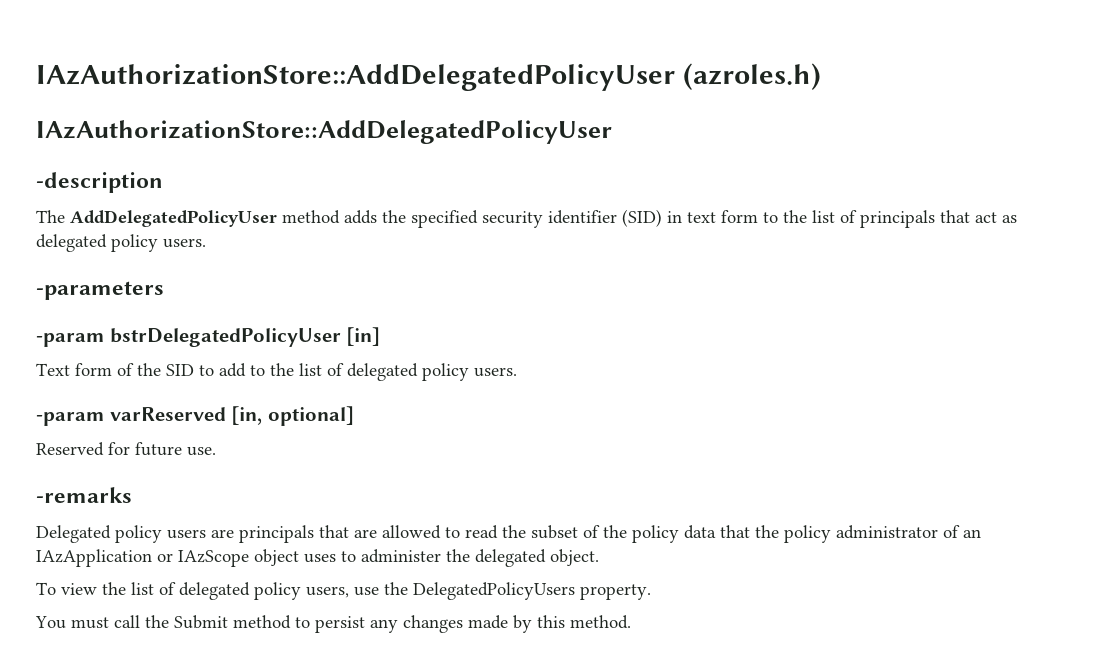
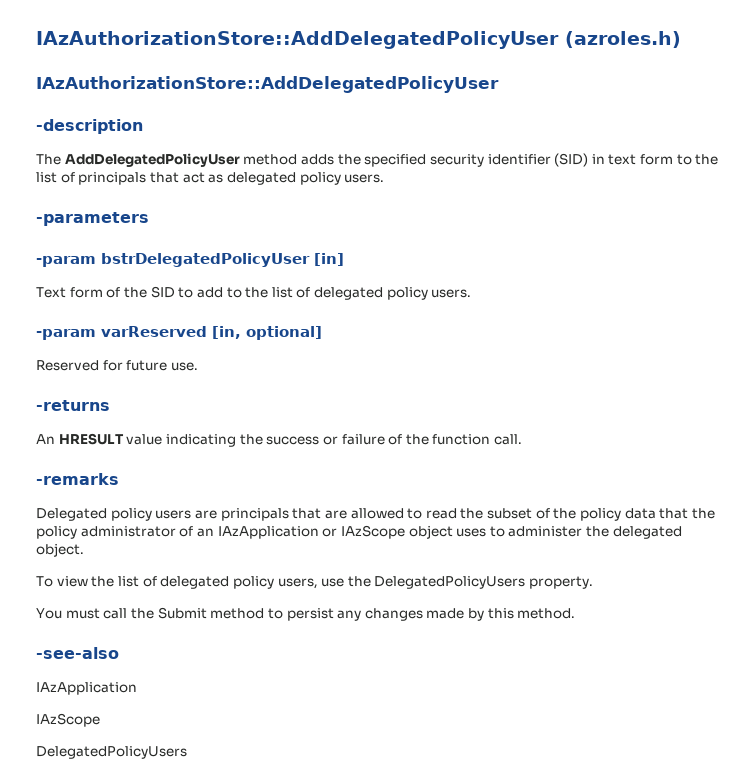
(216, 451) none -> [36,400,110,411] [36,433,523,447] // -returns // An HRESULT value indicating the success or failure of the function call.
(631, 622) none -> [36,647,119,659] [36,682,137,695] [36,713,100,727] [36,746,187,759] // -see-also // IAzApplication // IAzScope // DelegatedPolicyUsers

